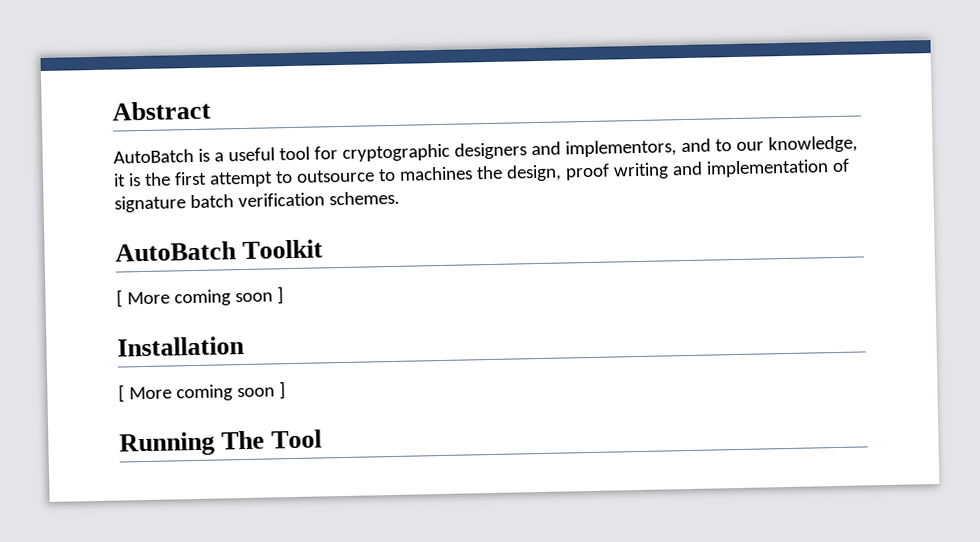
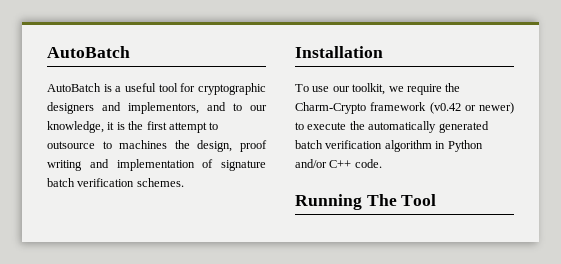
[112,100,211,121] Abstract -> [47,46,130,58] AutoBatch
[115,239,324,262] [116,286,284,308] [117,335,245,357] [118,381,286,403] AutoBatch Toolkit // [ More coming soon ] // Installation // [ More coming soon ] -> [295,46,383,58] [295,83,461,95] [295,102,514,114] [295,121,489,133] [295,140,483,152] [295,159,382,168] Installation // To use our toolkit, we require the Charm-Crypto framework (v0.42 or newer) to execute the automatically generated batch verification algorithm in Python and/or C++ code.

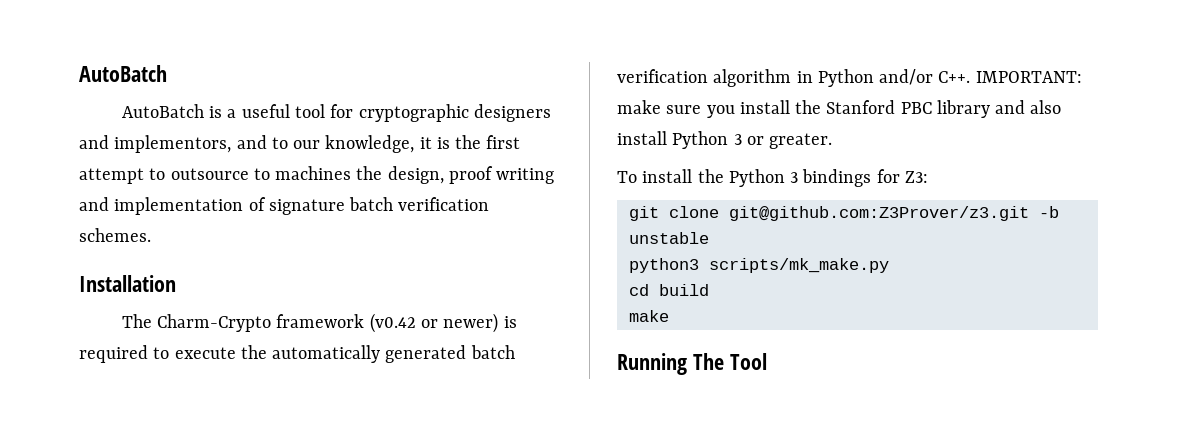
[295,83,461,95] To use our toolkit, we require the -> [121,314,152,328] The
(514, 108) none -> [503,316,517,328] [79,345,148,363] is required
[329,159,382,168] C++ code. -> [938,71,1082,83] [617,100,1062,118] [617,131,833,149] [617,169,928,187] [628,206,1059,221] [628,232,709,244] [628,258,889,273] [628,284,709,296] [628,310,669,322] C++. IMPORTANT: make sure you install the Stanford PBC library and also install Python 3 or greater. // To install the Python 3 bindings for Z3: // git clone git@github.com:Z3Prover/z3.git -b unstable // python3 scripts/mk_make.py // cd build // make

